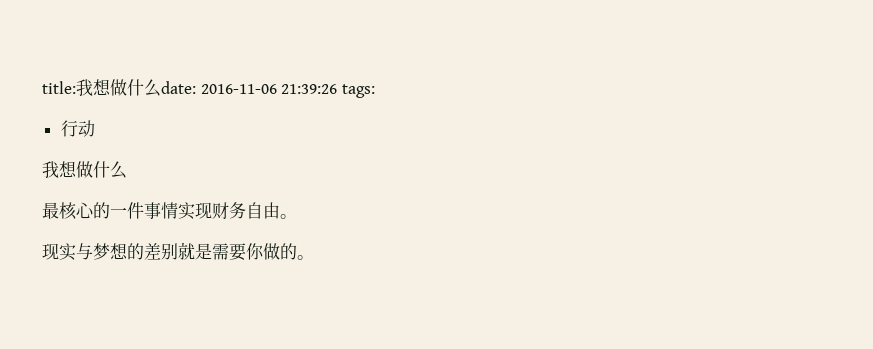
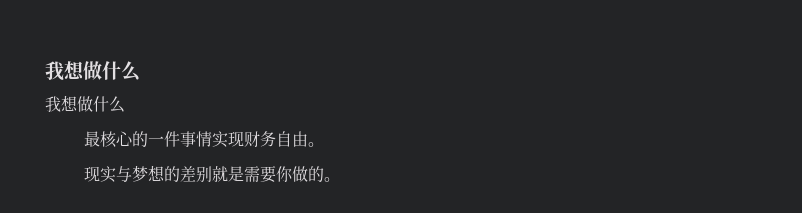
[42,79,375,98] [60,120,95,137] title:我想做什么date: 2016-11-06 21:39:26 tags: // 行动 -> [45,61,141,81] 我想做什么

